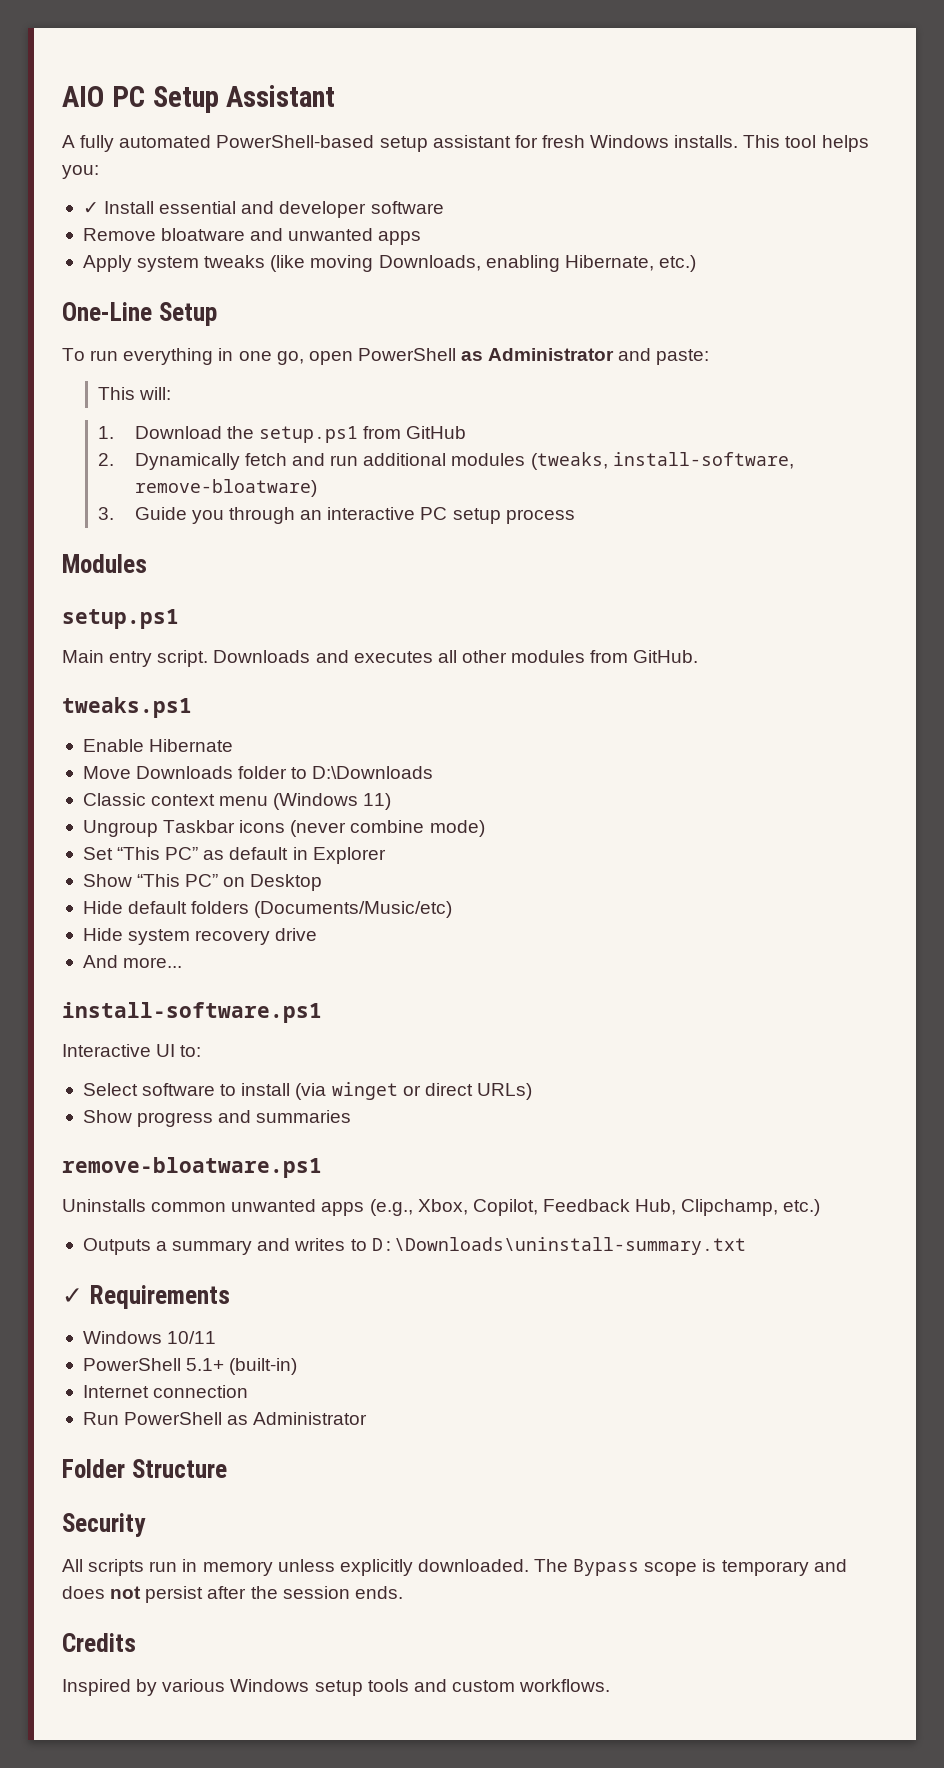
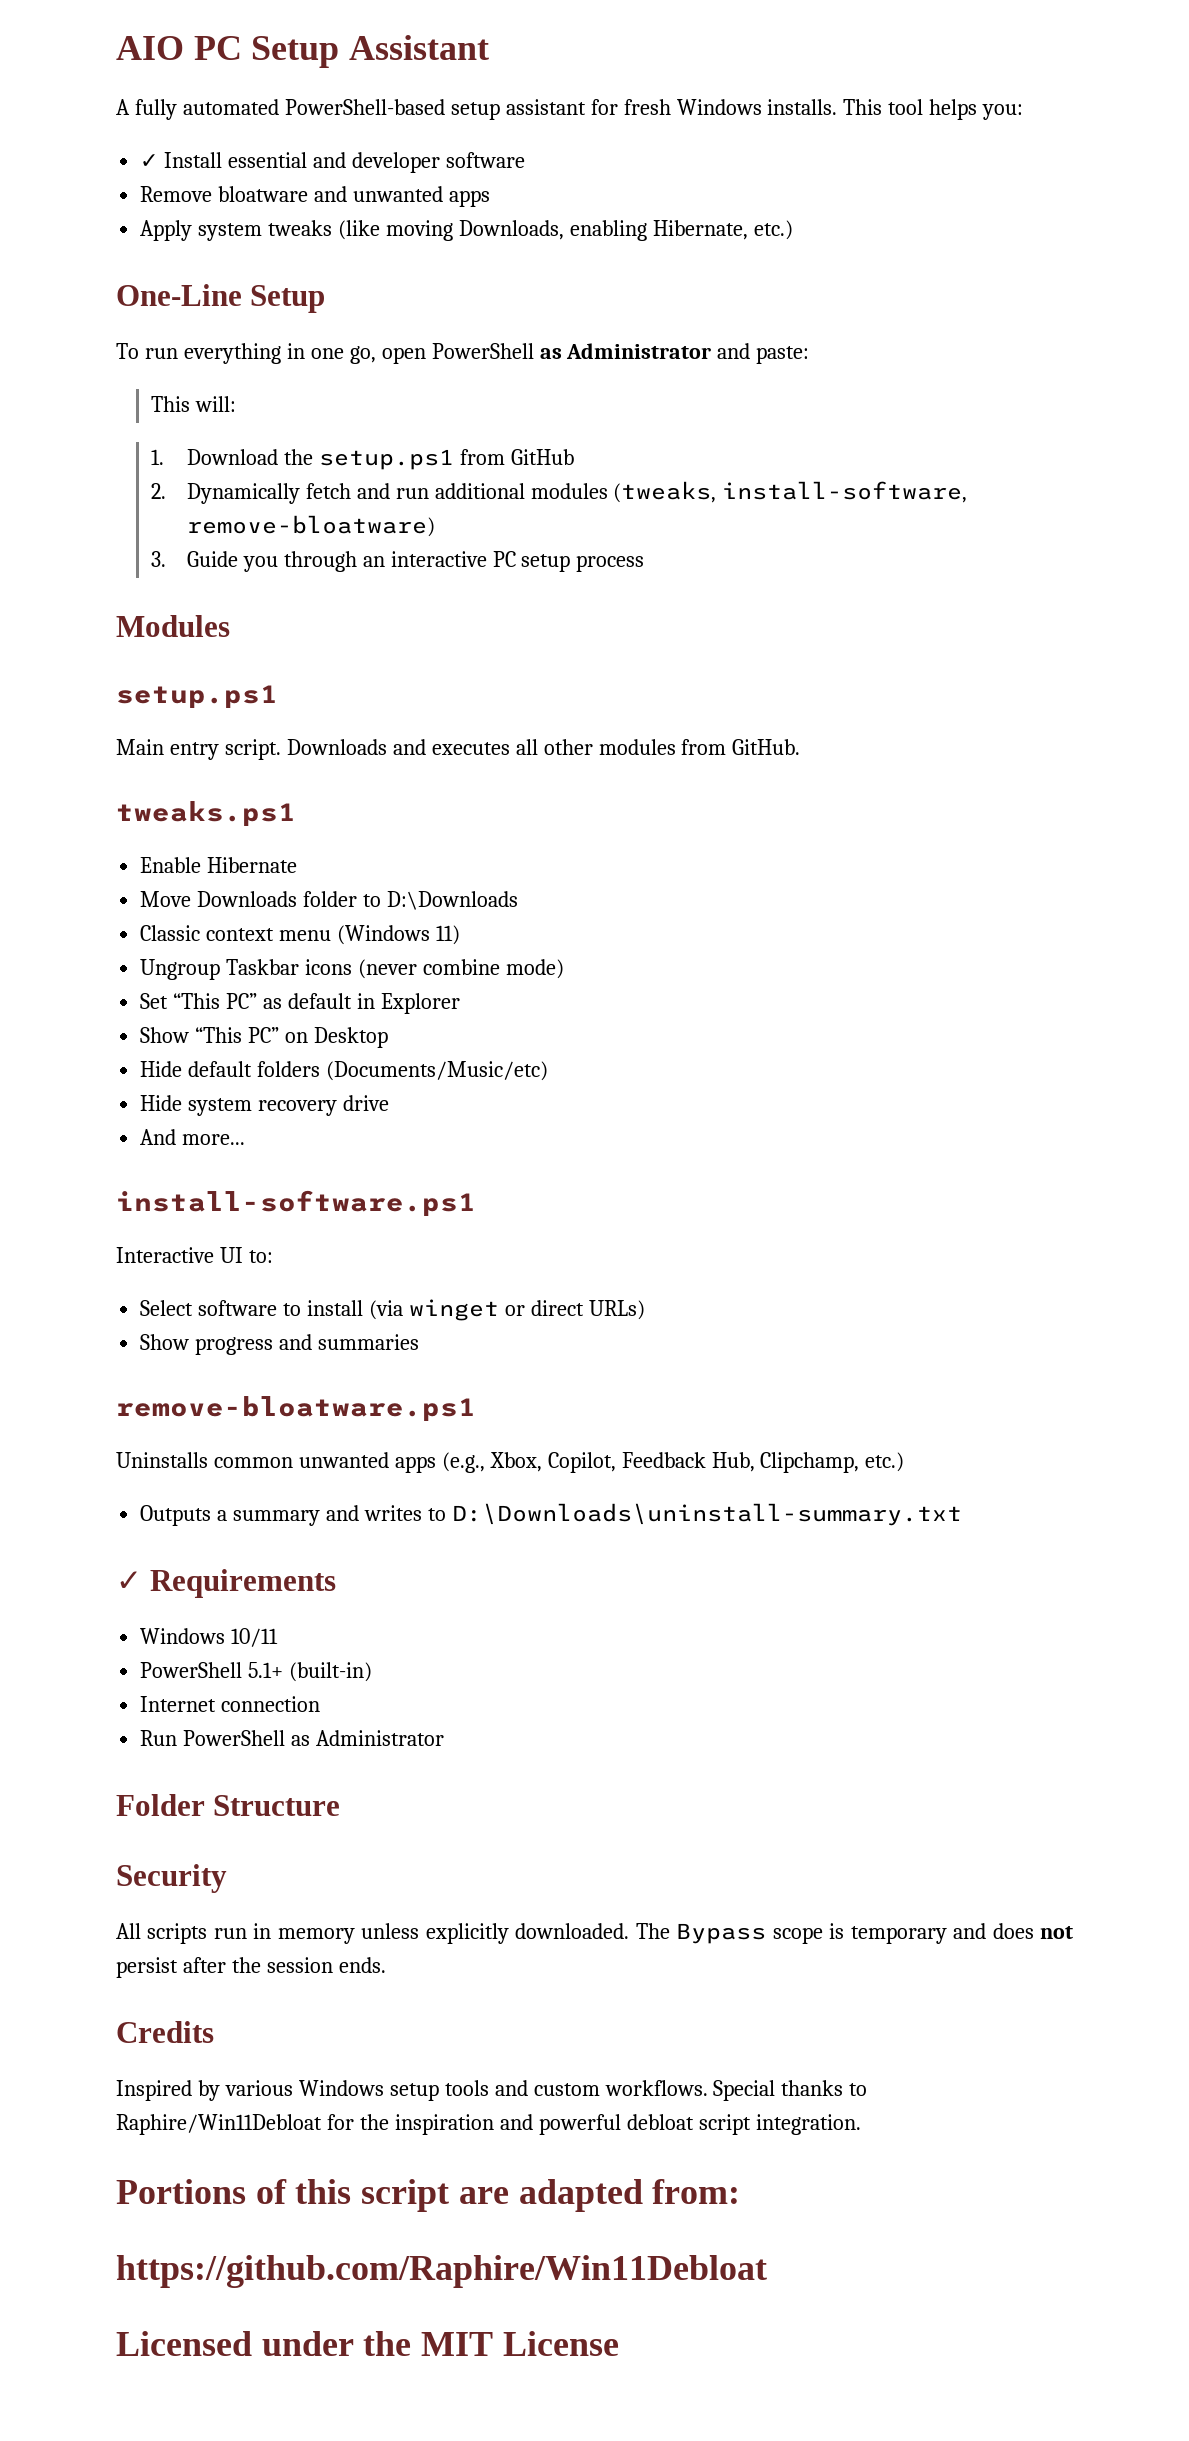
(611, 1685) none -> [713,2080,868,2101] [116,2114,861,2135] [116,2179,741,2212] [116,2255,767,2288] [116,2331,619,2356] Special thanks to Raphire/Win11Debloat for the inspiration and powerful debloat script integration. // Portions of this script are adapted from: // https://github.com/Raphire/Win11Debloat // Licensed under the MIT License

